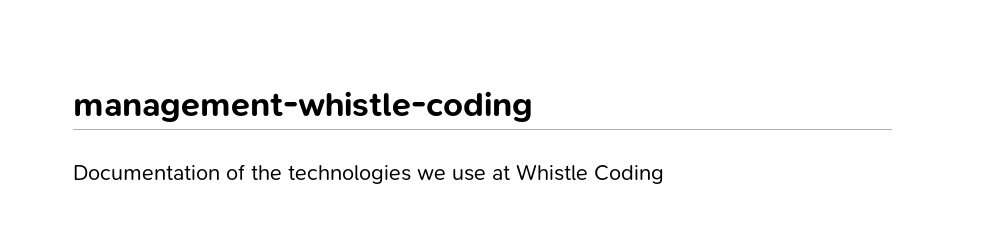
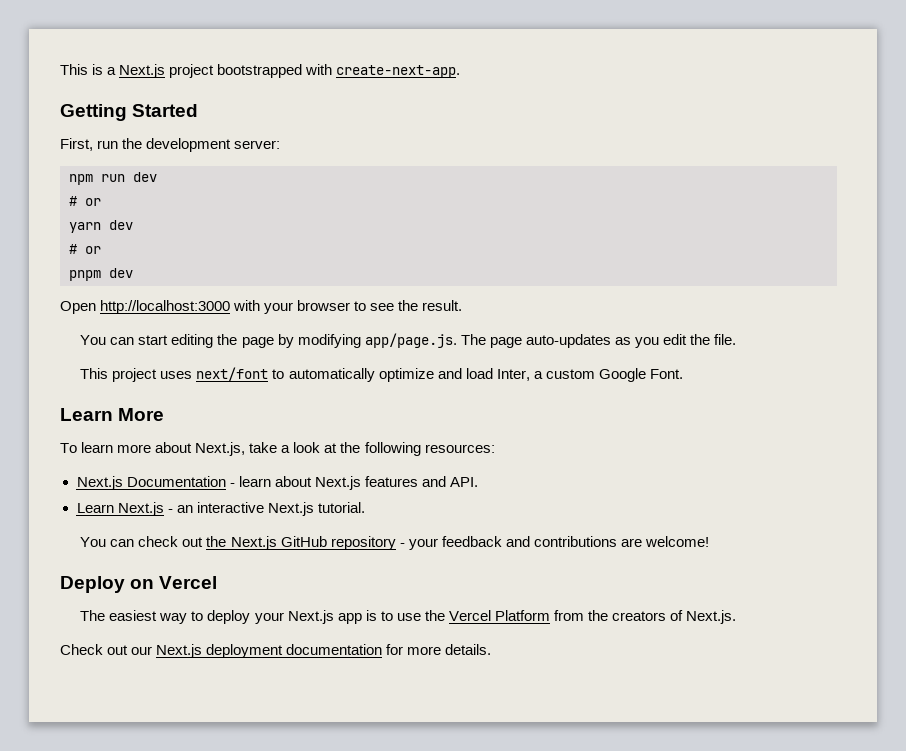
[73,91,533,122] [73,164,664,184] management-whistle-coding // Documentation of the technologies we use at Whistle Coding -> [60,64,461,78] [60,104,199,121] [60,138,281,152] [69,172,157,185] [69,196,101,206] [69,220,133,233] [69,244,101,254] [69,268,133,281] [60,300,463,314] [80,333,737,348] [80,367,683,382] [60,408,165,421] [60,442,495,456] [76,476,478,490] [76,502,365,516] [80,536,709,550] [60,576,218,593] [80,610,737,624] [60,644,492,658] This is a Next.js project bootstrapped with create-next-app. // Getting Started // First, run the development server: // npm run dev // # or // yarn dev // # or // pnpm dev // Open http://localhost:3000 with your browser to see the result. // You can start editing the page by modifying app/page.js. The page auto-updates as you edit the file. // This project uses next/font to automatically optimize and load Inter, a custom Google Font. // Learn More // To learn more about Next.js, take a look at the following resources: // Next.js Documentation - learn about Next.js features and API. // Learn Next.js - an interactive Next.js tutorial. // You can check out the Next.js GitHub repository - your feedback and contributions are welcome! // Deploy on Vercel // The easiest way to deploy your Next.js app is to use the Vercel Platform from the creators of Next.js. // Check out our Next.js deployment documentation for more details.

